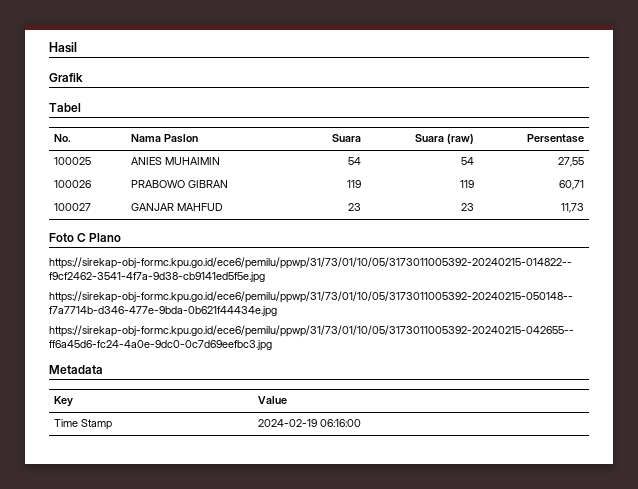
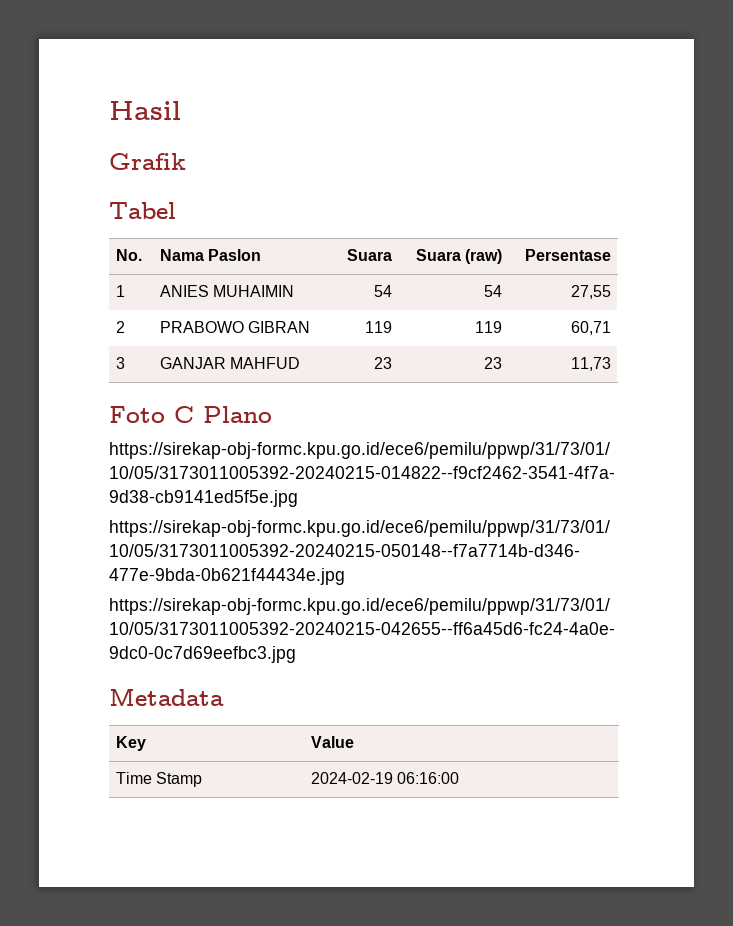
[54,157,92,165] 100025 -> [116,285,126,297] 1
[54,180,92,188] 100026 -> [116,321,126,333] 2
[54,203,92,211] 100027 -> [116,357,126,369] 3

